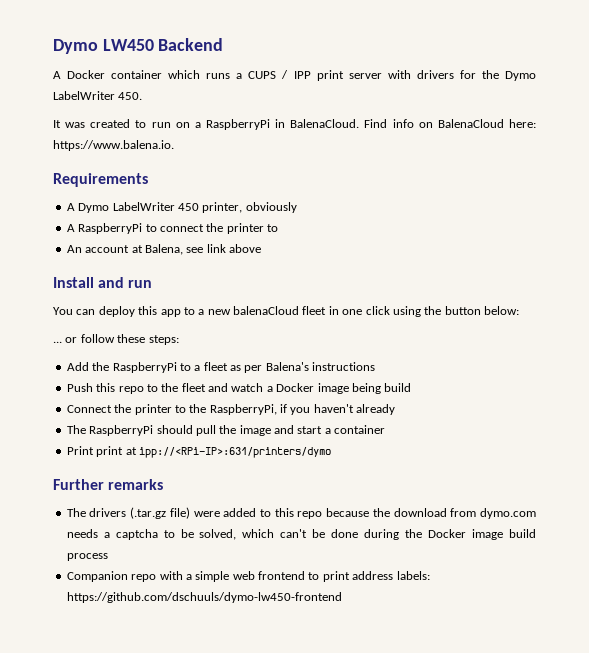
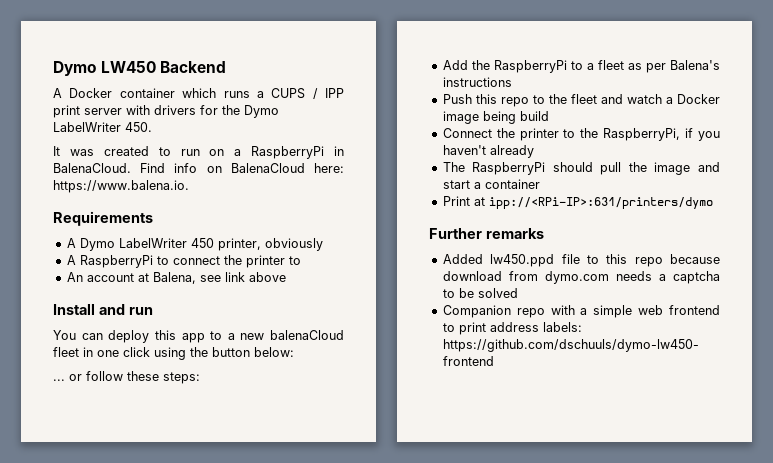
[96,446,124,457] print -> (470, 201) none
[66,507,257,519] The drivers (.tar.gz file) were added -> [442,254,580,267] Added lw450.ppd file
[372,508,390,517] the -> (720, 259) none
[199,529,536,540] [66,553,108,561] solved, which can't be done during the Docker image build process -> [477,288,518,298] solved

